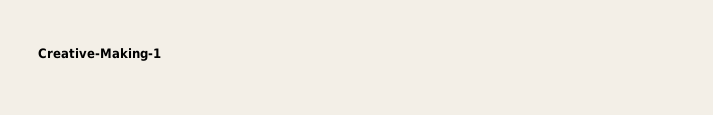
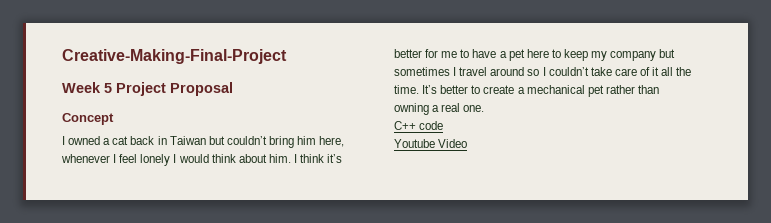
[38,48,161,61] Creative-Making-1 -> [62,49,287,64] [62,82,233,96] [62,113,114,125] [62,136,345,148] [61,154,343,166] [394,49,676,61] [394,67,692,76] [394,85,659,97] [394,103,485,115] [394,121,444,130] [394,139,468,148] Creative-Making-Final-Project // Week 5 Project Proposal // Concept // I owned a cat back in Taiwan but couldn’t bring him here, whenever I feel lonely I would think about him. I think it’s better for me to have a pet here to keep my company but sometimes I travel around so I couldn’t take care of it all the time. It’s better to create a mechanical pet rather than owning a real one. // C++ code // Youtube Video

